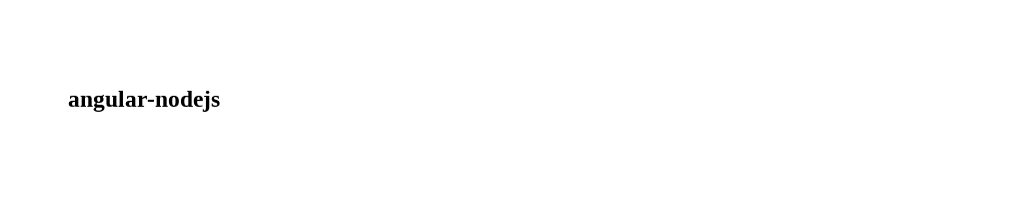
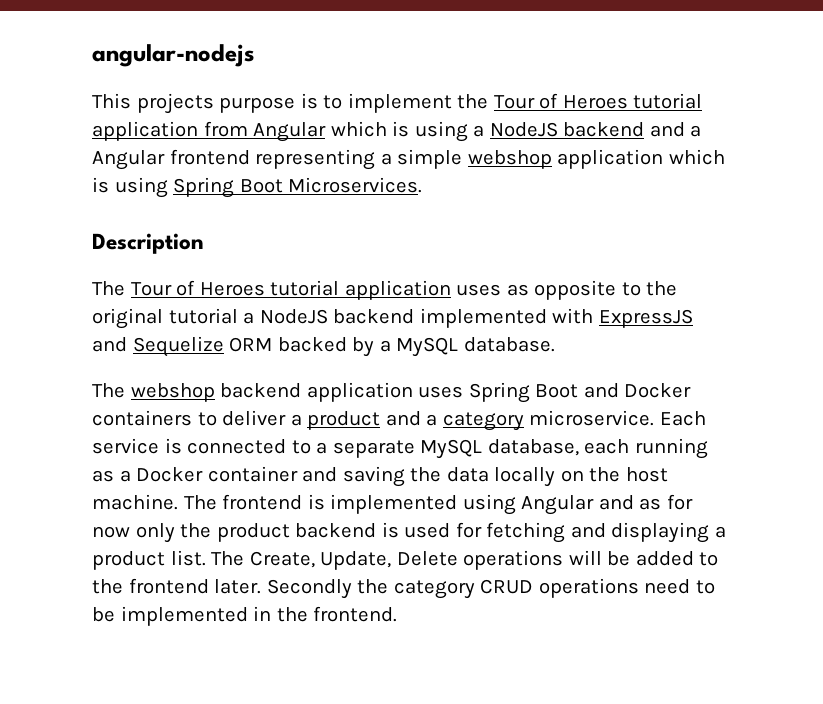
(221, 101) none -> [92,93,703,114] [92,121,702,142] [92,149,725,170] [92,177,423,198] [92,233,204,254] [92,280,678,300] [92,308,693,329] [92,336,555,357] [92,382,692,403] [92,410,706,431] [92,438,708,459] [92,466,668,487] [92,494,693,515] [92,522,726,543] [92,550,719,570] [92,578,715,599] [92,606,398,626] // This projects purpose is to implement the Tour of Heroes tutorial application from Angular which is using a NodeJS backend and a Angular frontend representing a simple webshop application which is using Spring Boot Microservices. // Description // The Tour of Heroes tutorial application uses as opposite to the original tutorial a NodeJS backend implemented with ExpressJS and Sequelize ORM backed by a MySQL database. // The webshop backend application uses Spring Boot and Docker containers to deliver a product and a category microservice. Each service is connected to a separate MySQL database, each running as a Docker container and saving the data locally on the host machine. The frontend is implemented using Angular and as for now only the product backend is used for fetching and displaying a product list. The Create, Update, Delete operations will be added to the frontend later. Secondly the category CRUD operations need to be implemented in the frontend.

